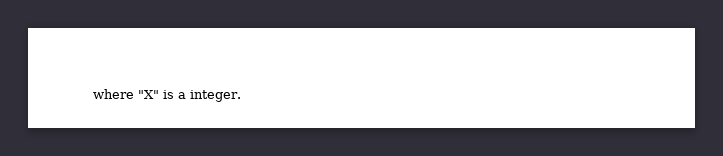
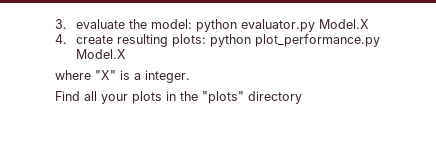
(93, 94) none -> [55,19,369,32] [55,34,380,47] [75,49,126,59] 3. evaluate the model: python evaluator.py Model.X // 4. create resulting plots: python plot_performance.py Model.X //
(241, 96) none -> [55,91,302,104] // Find all your plots in the "plots" directory

